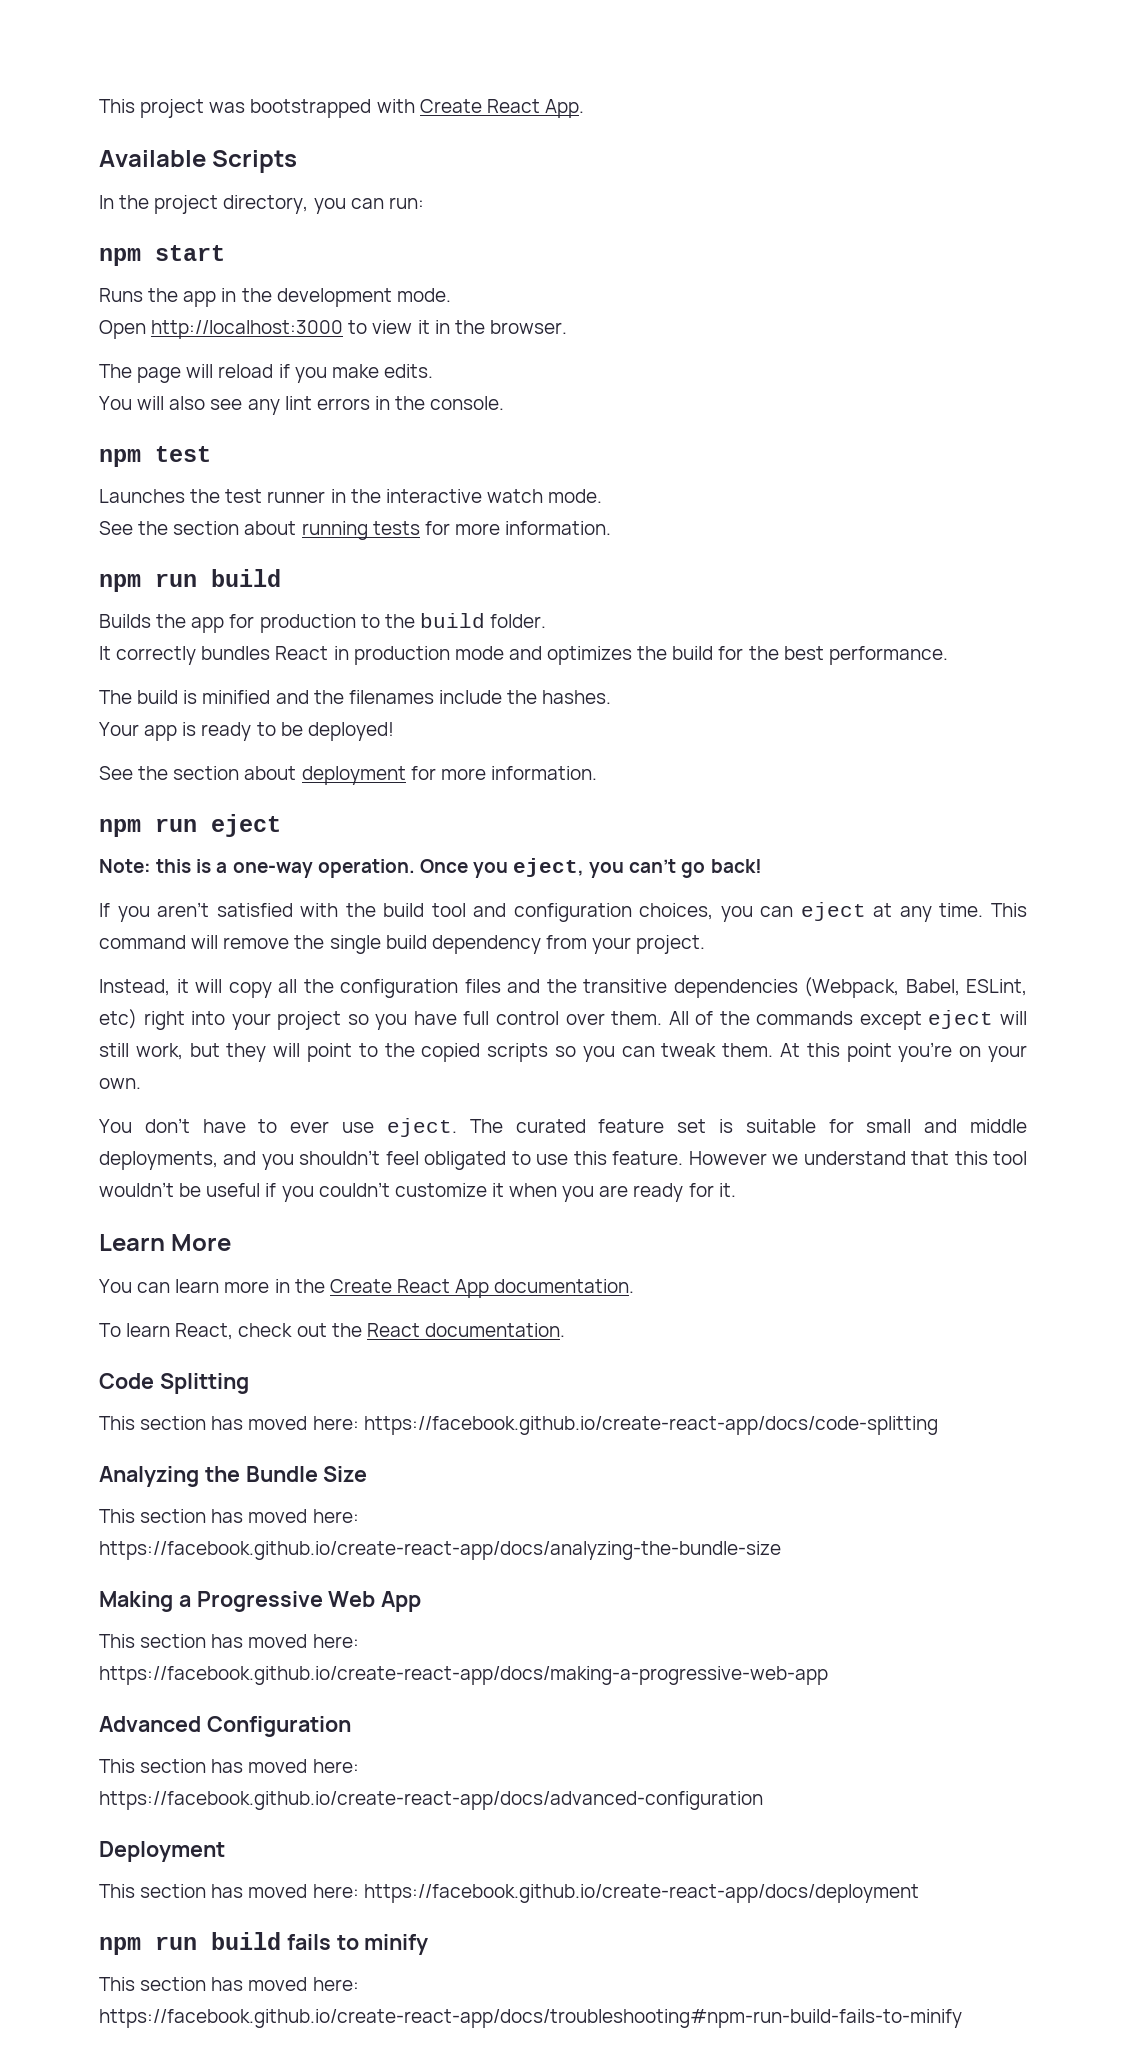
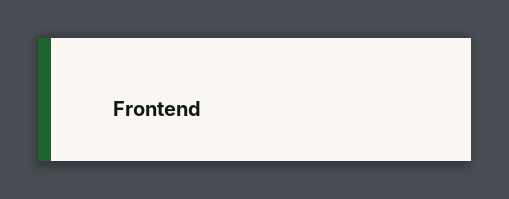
[99,99,584,118] [99,150,298,173] [99,195,424,214] [99,245,225,266] [99,288,451,307] [99,320,567,339] [99,364,433,383] [99,396,505,415] [99,446,211,467] [99,489,603,503] [99,521,612,540] [99,569,281,592] [99,613,547,633] [99,646,948,665] [99,690,612,704] [99,722,394,741] [99,766,597,785] [99,814,281,837] [99,858,762,878] [99,902,1027,922] [99,935,706,954] [99,977,1027,998] [99,1009,1027,1030] [99,1042,1027,1062] [99,1078,141,1089] [99,1118,1027,1137] [99,1150,1027,1170] [99,1182,736,1202] [99,1234,232,1251] [99,1279,635,1298] [99,1323,565,1340] [99,1373,249,1394] [99,1416,938,1435] [99,1466,368,1487] [99,1509,359,1523] [99,1541,781,1560] [99,1591,422,1612] [99,1634,359,1648] [99,1666,828,1685] [99,1716,351,1737] [99,1759,359,1773] [99,1791,763,1810] [99,1841,225,1862] [99,1884,919,1903] [99,1932,429,1955] [99,1977,359,1991] [99,2009,962,2028] This project was bootstrapped with Create React App. // Available Scripts // In the project directory, you can run: // npm start // Runs the app in the development mode. // Open http://localhost:3000 to view it in the browser. // The page will reload if you make edits. // You will also see any lint errors in the console. // npm test // Launches the test runner in the interactive watch mode. // See the section about running tests for more information. // npm run build // Builds the app for production to the build folder. // It correctly bundles React in production mode and optimizes the build for the best performance. // The build is minified and the filenames include the hashes. // Your app is ready to be deployed! // See the section about deployment for more information. // npm run eject // Note: this is a one-way operation. Once you eject, you can’t go back! // If you aren’t satisfied with the build tool and configuration choices, you can eject at any time. This command will remove the single build dependency from your project. // Instead, it will copy all the configuration files and the transitive dependencies (Webpack, Babel, ESLint, etc) right into your project so you have full control over them. All of the commands except eject will still work, but they will point to the copied scripts so you can tweak them. At this point you’re on your own. // You don’t have to ever use eject. The curated feature set is suitable for small and middle deployments, and you shouldn’t feel obligated to use this feature. However we understand that this tool wouldn’t be useful if you couldn’t customize it when you are ready for it. // Learn More // You can learn more in the Create React App documentation. // To learn React, check out the React documentation. // Code Splitting // This section has moved here: https://facebook.github.io/create-react-app/docs/code-splitting // Analyzing the Bundle Size // This section has moved here: https://facebook.github.io/create-react-app/docs/analyzing-the-bundle-size // Making a Progressive Web App // This section has moved here: https://facebook.github.io/create-react-app/docs/making-a-progressive-web-app // Advanced Configuration // This section has moved here: https://facebook.github.io/create-react-app/docs/advanced-configuration // Deployment // This section has moved here: https://facebook.github.io/create-react-app/docs/deployment // npm run build fails to minify // This section has moved here: https://facebook.github.io/create-react-app/docs/troubleshooting#npm-run-build-fails-to-minify -> [113,101,201,116] Frontend

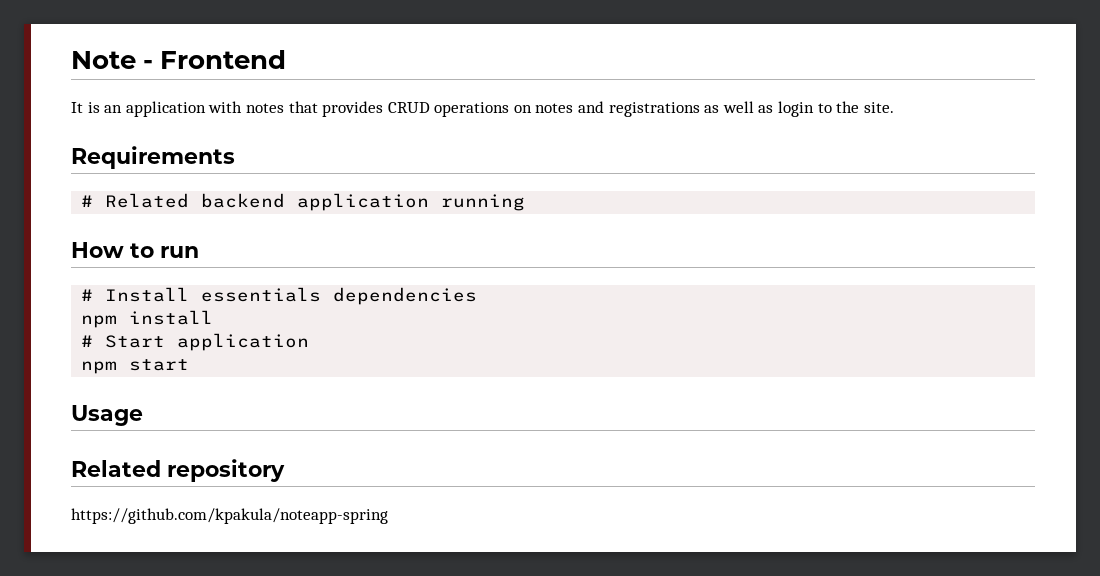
(113, 108) none -> [71,51,154,69] Note -
(201, 108) none -> [71,101,894,117] [71,146,235,169] [81,193,526,211] [71,242,199,258] [81,287,478,305] [81,310,214,328] [81,333,310,351] [81,359,190,374] [71,405,143,426] [71,459,285,482] [71,508,388,524] // It is an application with notes that provides CRUD operations on notes and registrations as well as login to the site. // Requirements // # Related backend application running // How to run // # Install essentials dependencies // npm install // # Start application // npm start // Usage // Related repository // https://github.com/kpakula/noteapp-spring

